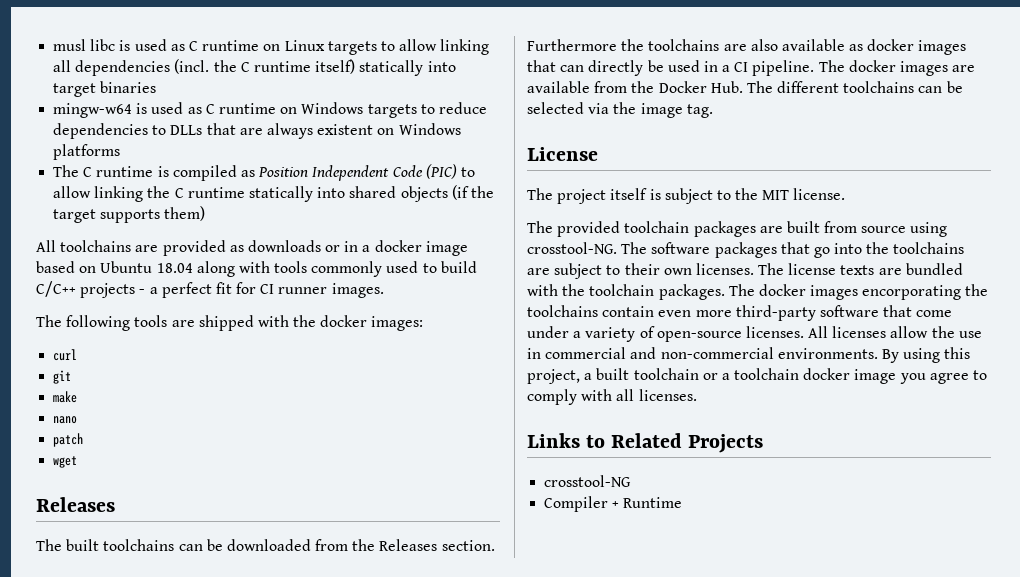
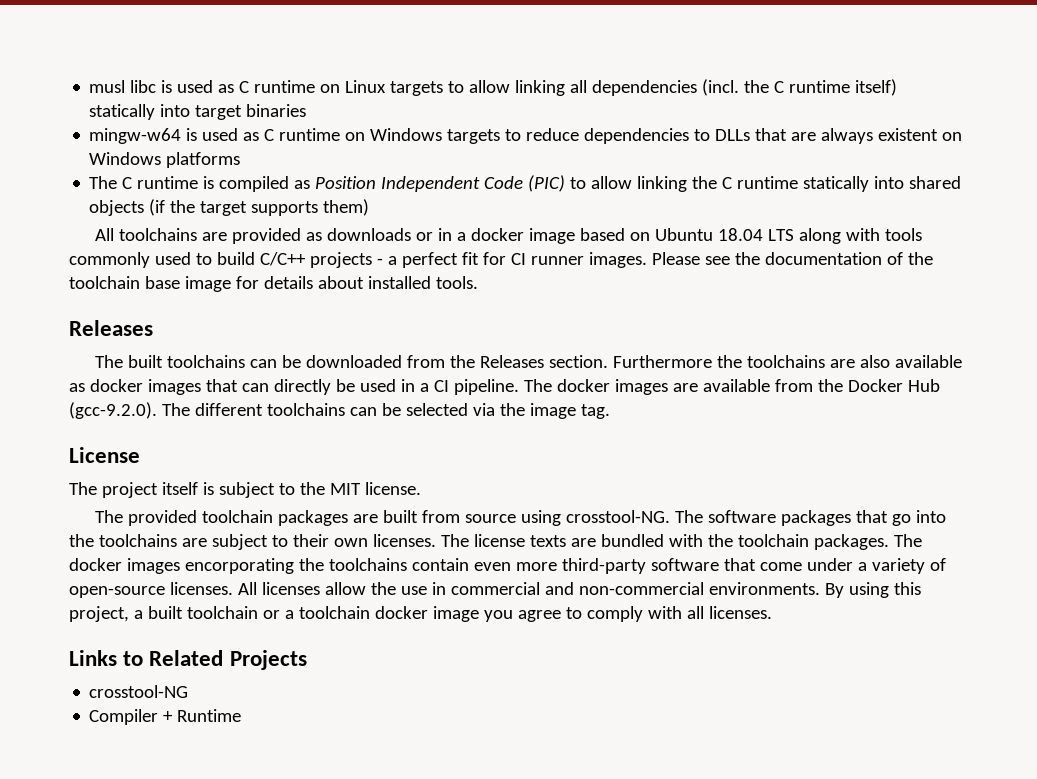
(193, 268) none -> [768,229,795,241] LTS
[36,315,424,331] [53,349,78,361] [53,370,72,384] [53,391,78,403] [53,416,78,424] [53,433,84,447] [53,456,78,468] // The following tools are shipped with the docker images: // curl // git // make // nano // patch // wget -> [651,252,933,265] [69,276,478,292] Please see the documentation of the toolchain base image for details about installed tools.
[710,81,743,93] Hub. -> [907,379,940,392] [69,402,157,419] Hub (gcc-9.2.0).

